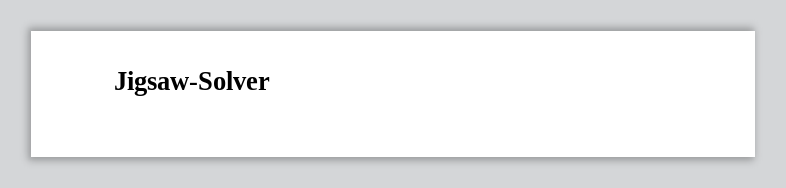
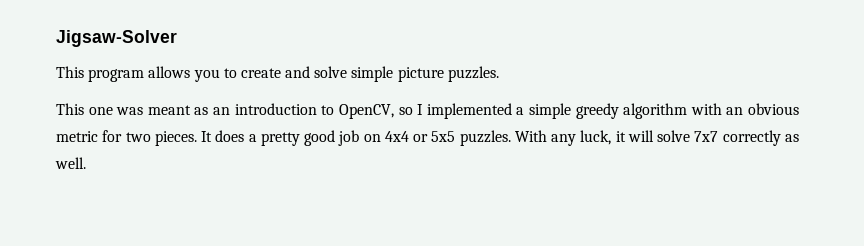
(270, 83) none -> [56,66,499,82] [56,103,799,119] [56,130,799,146] [55,157,86,169] // This program allows you to create and solve simple picture puzzles. // This one was meant as an introduction to OpenCV, so I implemented a simple greedy algorithm with an obvious metric for two pieces. It does a pretty good job on 4x4 or 5x5 puzzles. With any luck, it will solve 7x7 correctly as well.

